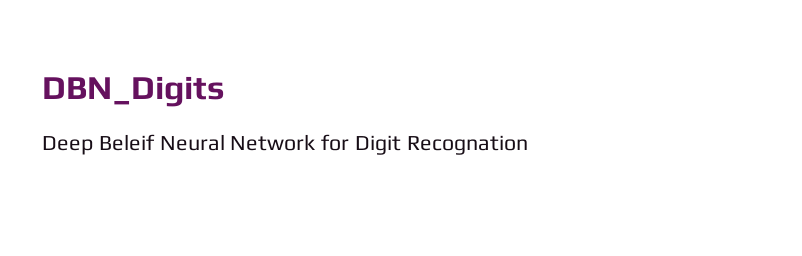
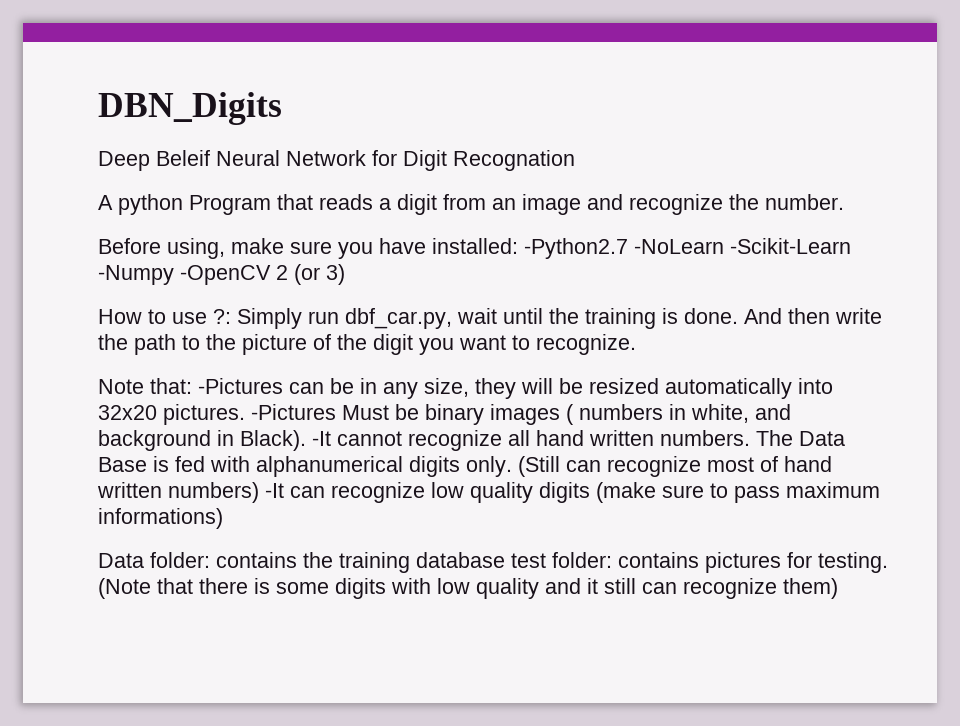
(528, 145) none -> [98,194,844,215] [98,238,851,259] [98,264,345,285] [98,308,882,329] [98,334,636,355] [98,378,833,399] [98,404,791,425] [98,430,845,451] [98,456,832,477] [97,482,880,503] [98,508,223,529] [98,552,888,573] [98,578,838,599] // A python Program that reads a digit from an image and recognize the number. // Before using, make sure you have installed: -Python2.7 -NoLearn -Scikit-Learn -Numpy -OpenCV 2 (or 3) // How to use ?: Simply run dbf_car.py, wait until the training is done. And then write the path to the picture of the digit you want to recognize. // Note that: -Pictures can be in any size, they will be resized automatically into 32x20 pictures. -Pictures Must be binary images ( numbers in white, and background in Black). -It cannot recognize all hand written numbers. The Data Base is fed with alphanumerical digits only. (Still can recognize most of hand written numbers) -It can recognize low quality digits (make sure to pass maximum informations) // Data folder: contains the training database test folder: contains pictures for testing. (Note that there is some digits with low quality and it still can recognize them)

